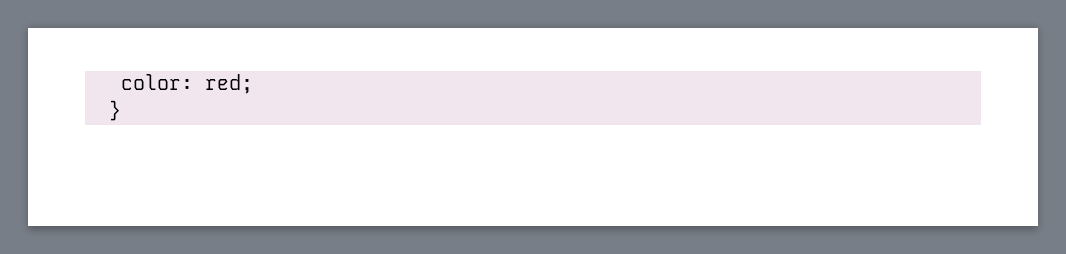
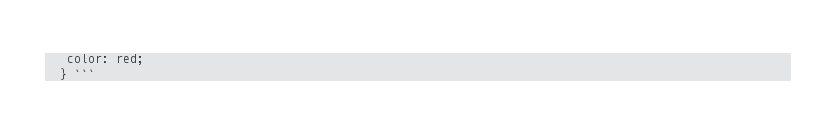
(122, 110) none -> [74,69,96,79] ```

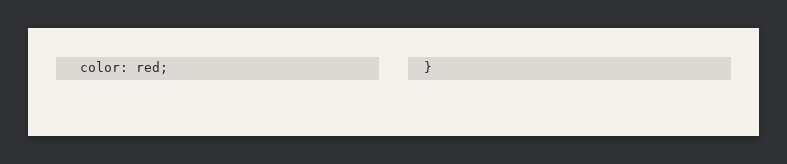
[74,69,96,79] ``` -> (433, 67) none

